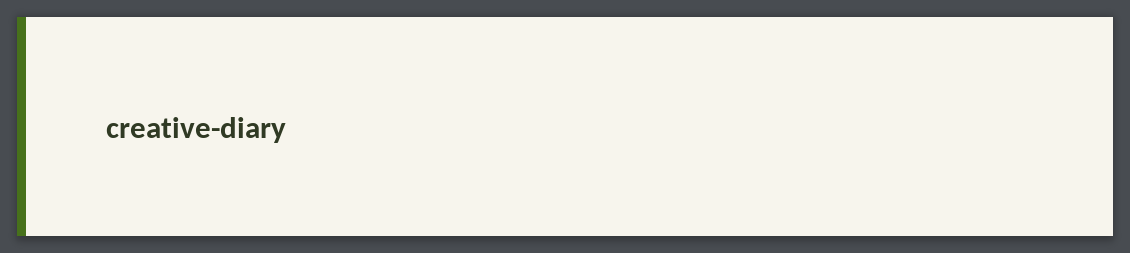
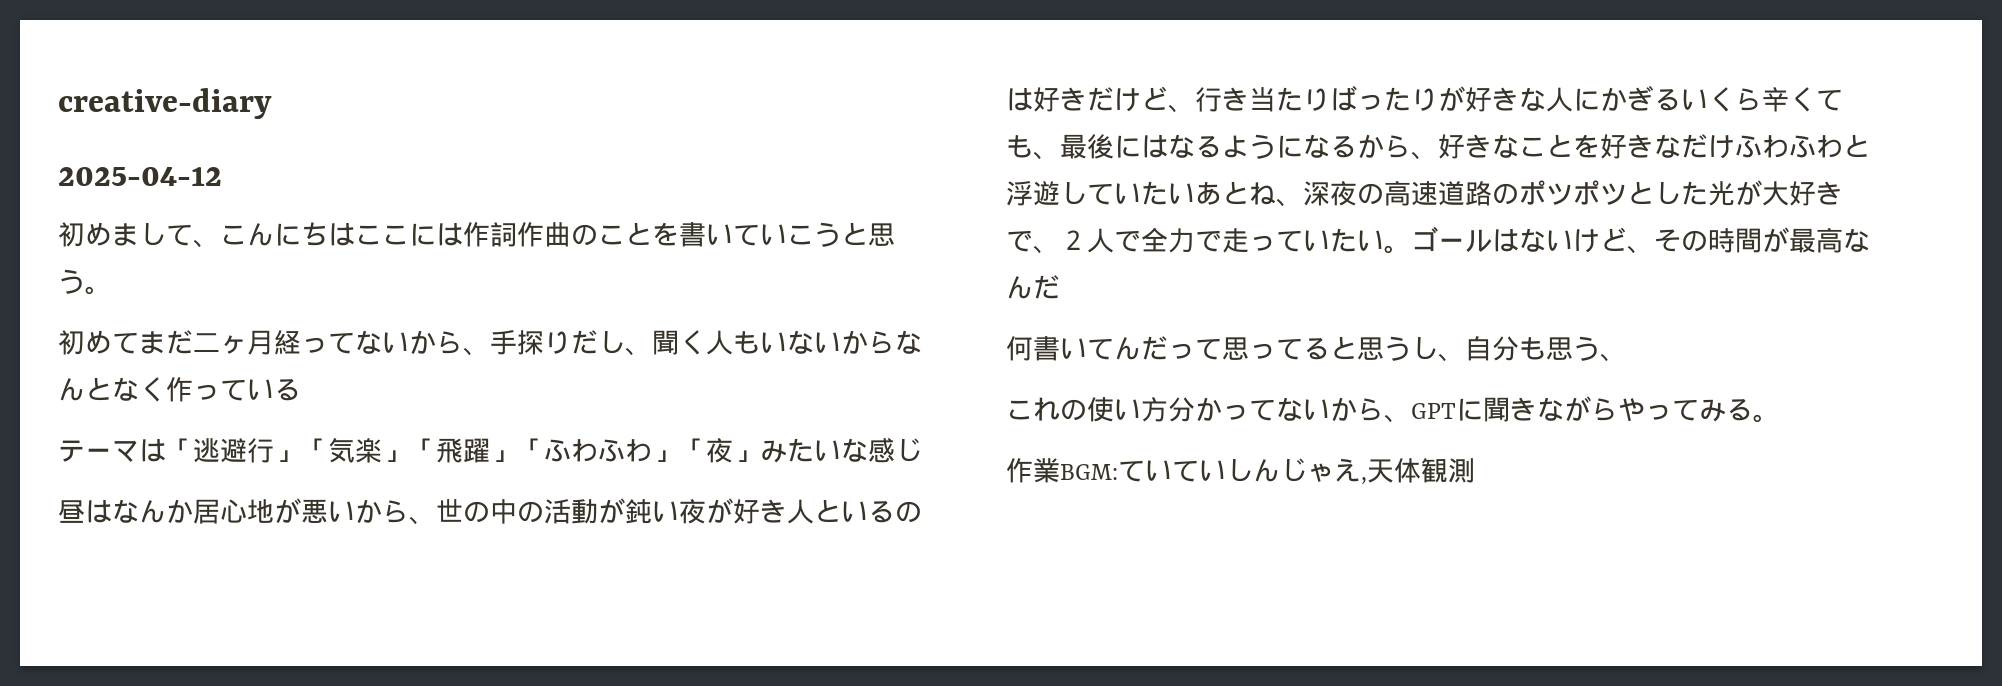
(286, 130) none -> [58,167,222,186] [58,222,895,248] [58,269,112,295] [58,330,922,356] [58,377,301,402] [58,437,922,463] [58,498,922,525] [1006,85,1843,113] [1006,134,1870,160] [1006,180,1843,207] [1006,226,1870,254] [1006,275,1060,299] [1006,336,1627,362] [1006,396,1780,423] [1006,458,1475,485] // 2025-04-12 // 初めまして、こんにちはここには作詞作曲のことを書いていこうと思う。 // 初めてまだ二ヶ月経ってないから、手探りだし、聞く人もいないからなんとなく作っている // テーマは「逃避行」「気楽」「飛躍」「ふわふわ」「夜」みたいな感じ // 昼はなんか居心地が悪いから、世の中の活動が鈍い夜が好き人といるのは好きだけど、行き当たりばったりが好きな人にかぎるいくら辛くても、最後にはなるようになるから、好きなことを好きなだけふわふわと浮遊していたいあとね、深夜の高速道路のポツポツとした光が大好きで、２人で全力で走っていたい。ゴールはないけど、その時間が最高なんだ // 何書いてんだって思ってると思うし、自分も思う、 // これの使い方分かってないから、GPTに聞きながらやってみる。 // 作業BGM:ていていしんじゃえ,天体観測

